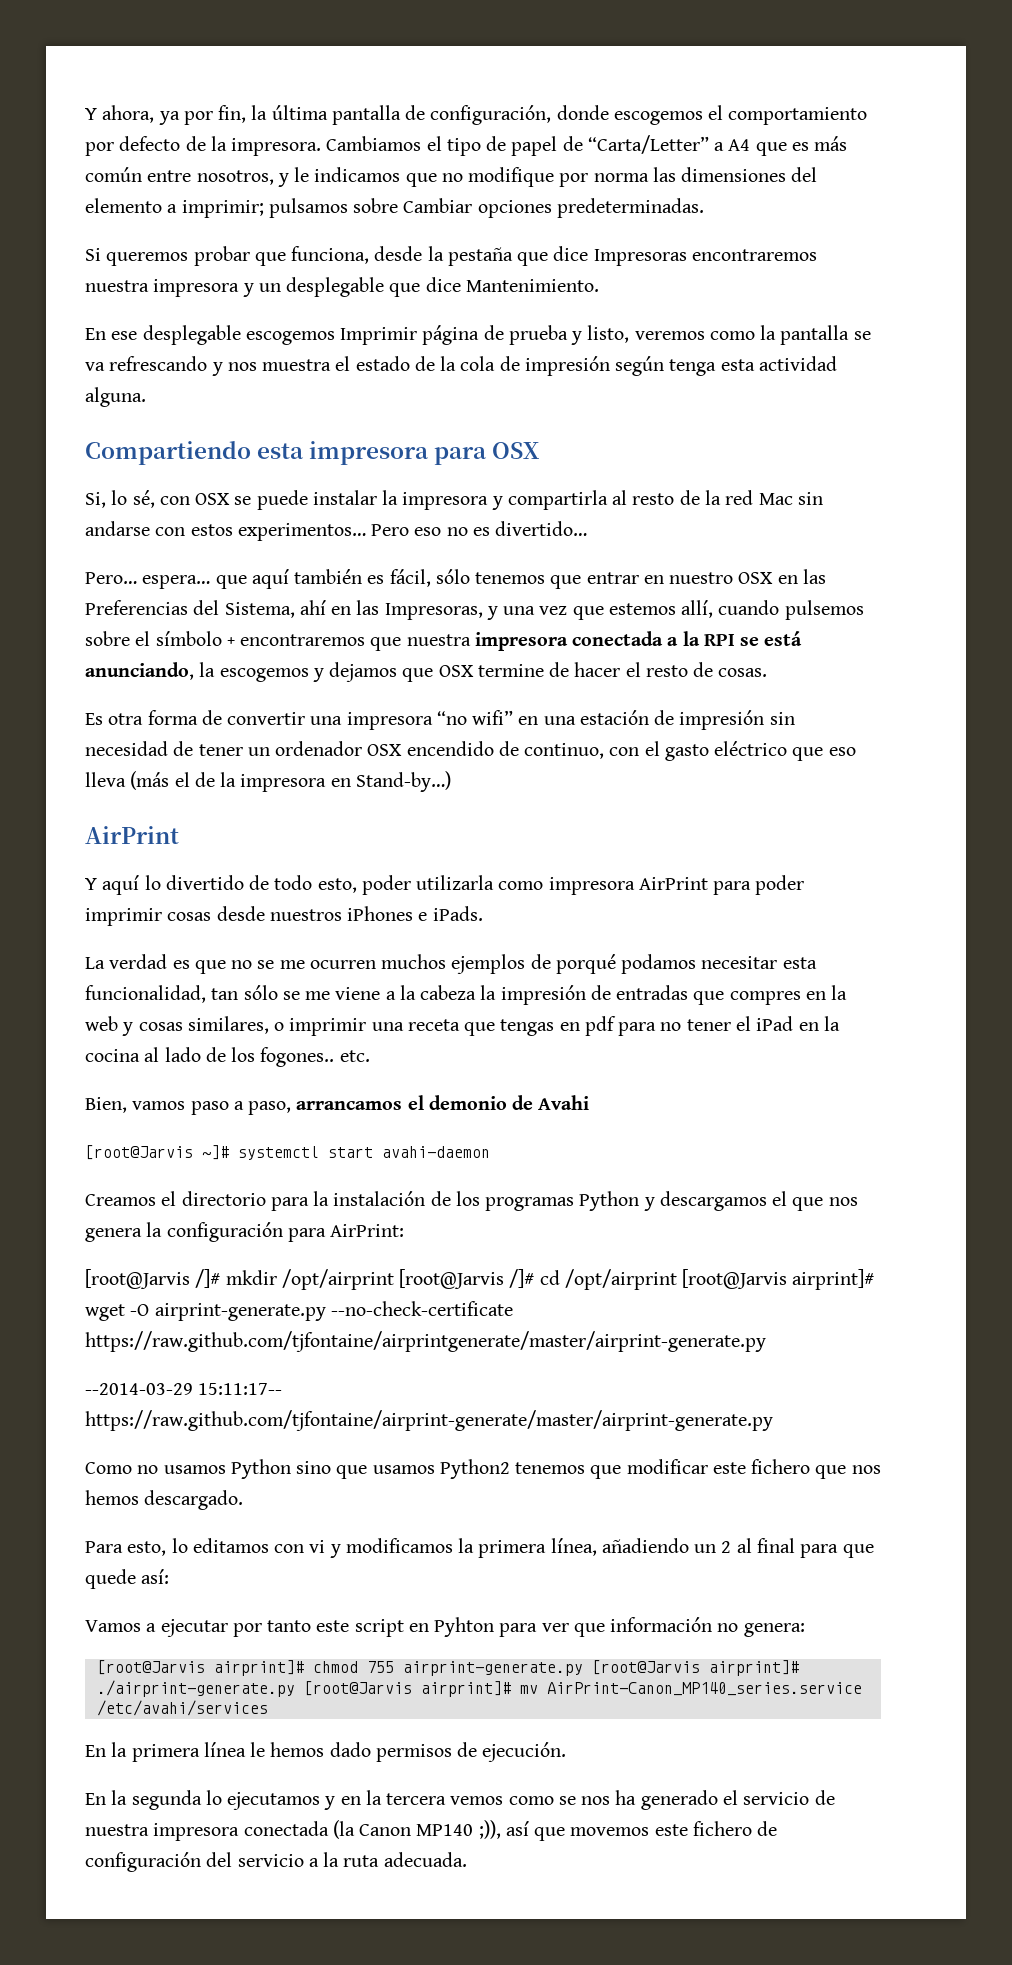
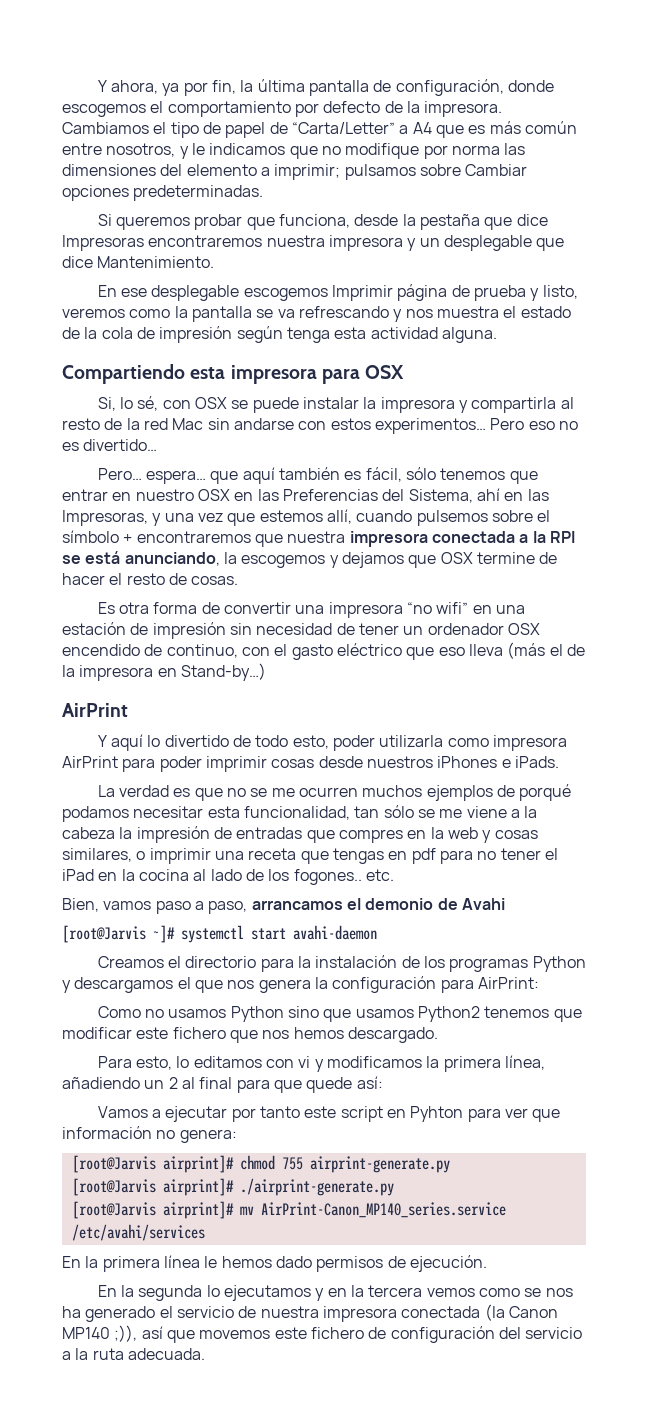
[85,1269,875,1290] [85,1301,513,1321] [85,1331,766,1352] [85,1383,283,1395] [85,1410,773,1431] // [root@Jarvis /]# mkdir /opt/airprint [root@Jarvis /]# cd /opt/airprint [root@Jarvis airprint]# wget -O airprint-generate.py --no-check-certificate https://raw.github.com/tjfontaine/airprintgenerate/master/airprint-generate.py // --2014-03-29 15:11:17-- https://raw.github.com/tjfontaine/airprint-generate/master/airprint-generate.py -> (539, 983) none
(583, 1668) none -> (450, 1164) //
(295, 1688) none -> (394, 1187) //

